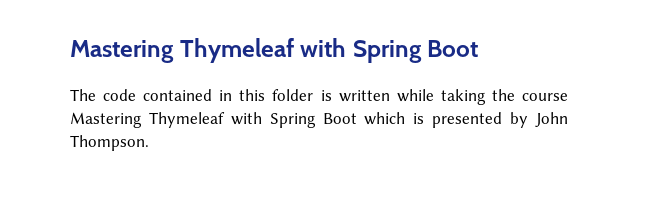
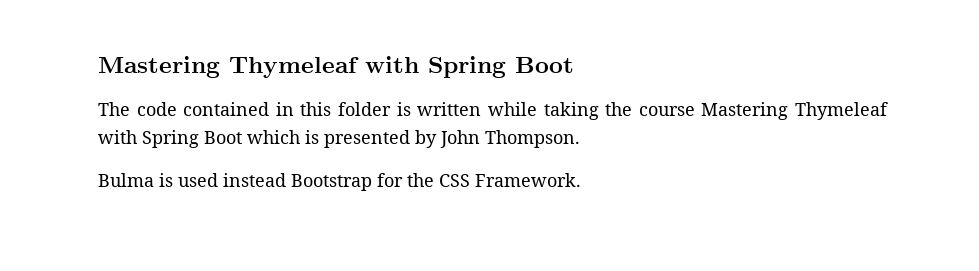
(149, 143) none -> [98,173,581,191] // Bulma is used instead Bootstrap for the CSS Framework.

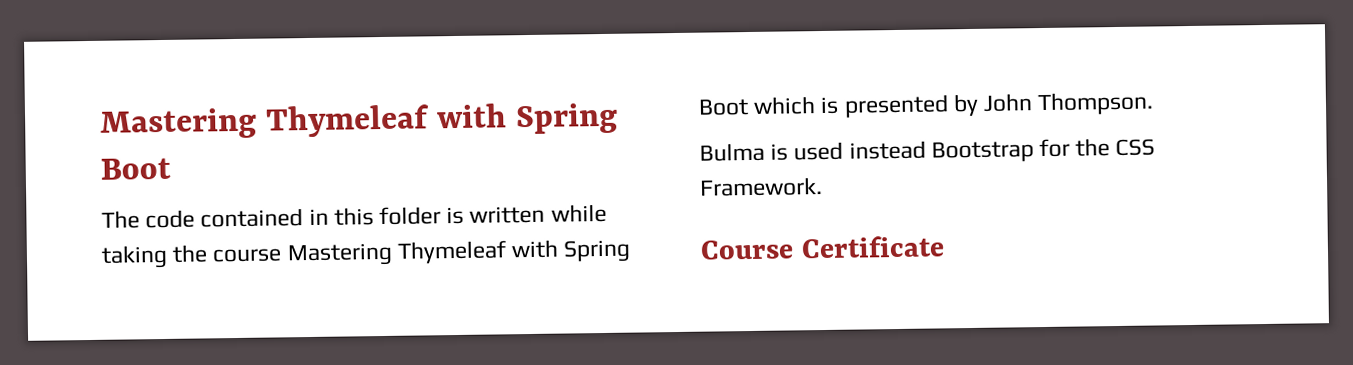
(581, 180) none -> [700,235,945,260] // Course Certificate

